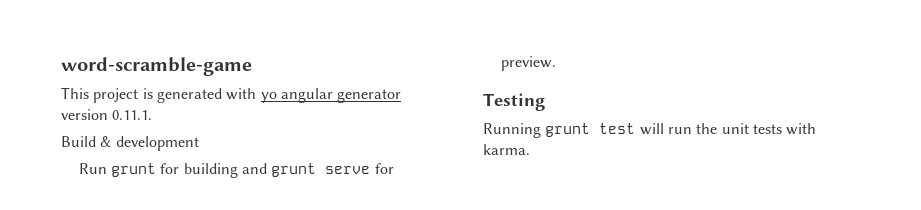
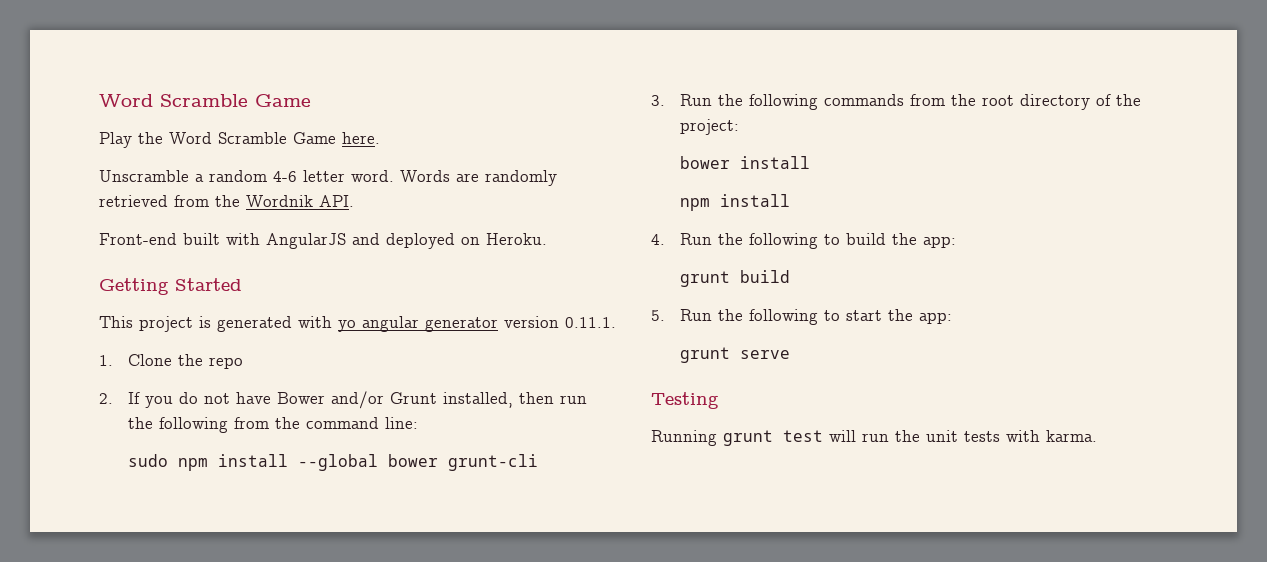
[61,57,252,76] word-scramble-game -> [99,94,311,107] [99,132,380,148] [99,170,557,186] [99,195,354,207] [99,233,547,249] [99,278,242,295] Word Scramble Game // Play the Word Scramble Game here. // Unscramble a random 4-6 letter word. Words are randomly retrieved from the Wordnik API. // Front-end built with AngularJS and deployed on Heroku. // Getting Started
[61,136,199,151] [78,163,268,178] Build & development // Run grunt for building and -> [99,354,243,369] [99,391,587,409] [127,417,418,433] [127,454,538,471] [651,94,1141,110] [679,119,739,135] [679,156,810,169] [679,194,790,211] [651,233,956,249] [679,270,790,287] [651,309,952,325] 1. Clone the repo // 2. If you do not have Bower and/or Grunt installed, then run the following from the command line: // sudo npm install --global bower grunt-cli // 3. Run the following commands from the root directory of the project: // bower install // npm install // 4. Run the following to build the app: // grunt build // 5. Run the following to start the app: //
[374,163,394,174] [500,56,556,71] for preview. -> (790, 354) none

